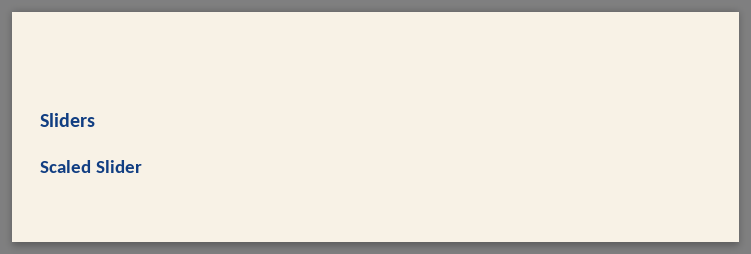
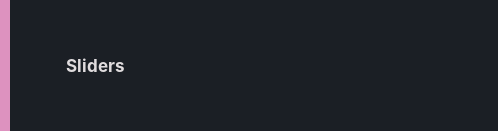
[40,160,143,173] // Scaled Slider -> (125, 65) none

